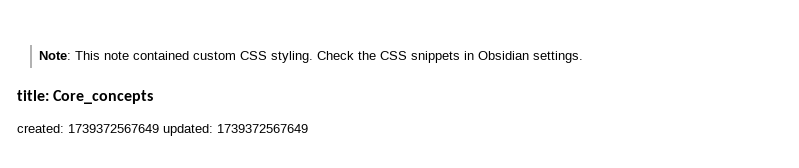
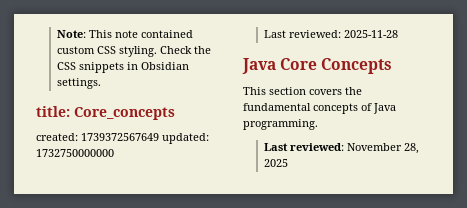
[217,124,308,133] 1739372567649 -> [36,149,114,157] [263,30,398,38] [242,58,393,74] [243,87,362,95] [243,103,396,114] [243,119,318,130] [263,143,419,154] [263,159,288,167] 1732750000000 // Last reviewed: 2025-11-28 // Java Core Concepts // This section covers the fundamental concepts of Java programming. // Last reviewed: November 28, 2025

